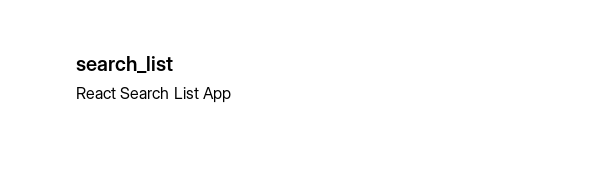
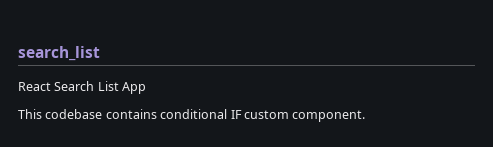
(231, 95) none -> [18,109,366,122] // This codebase contains conditional IF custom component.

